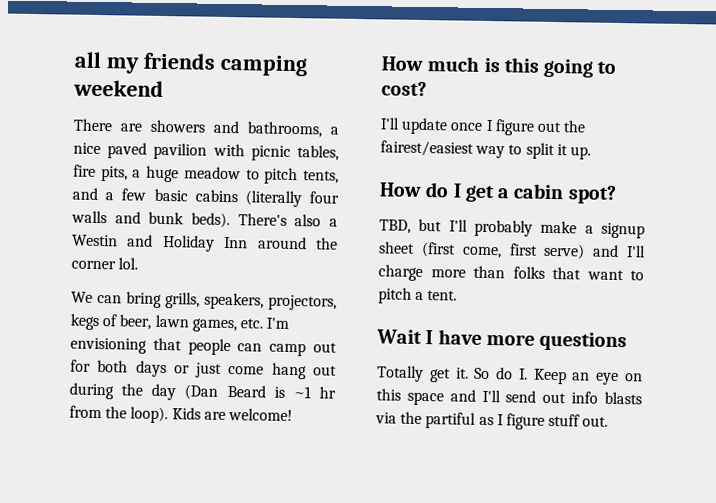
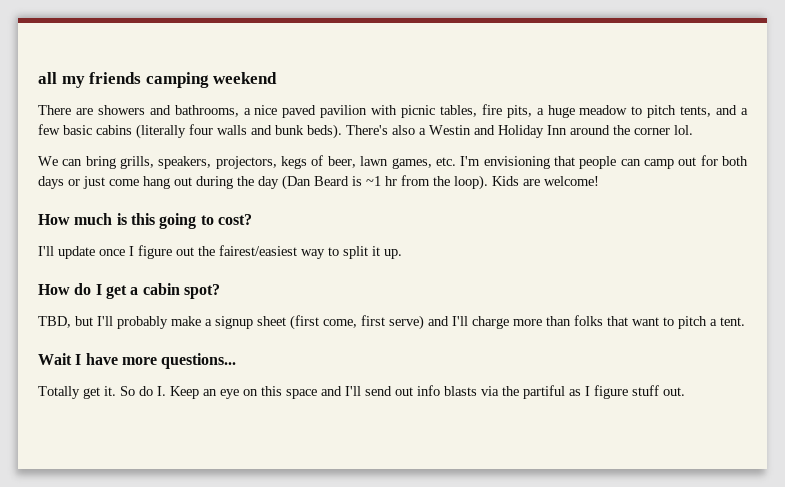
[539,331,628,352] questions -> [161,353,237,369] questions...

